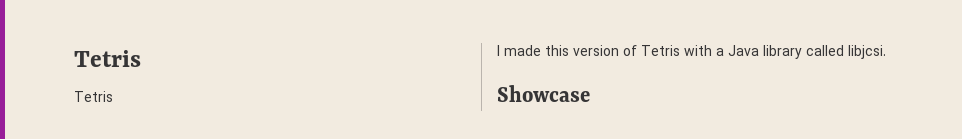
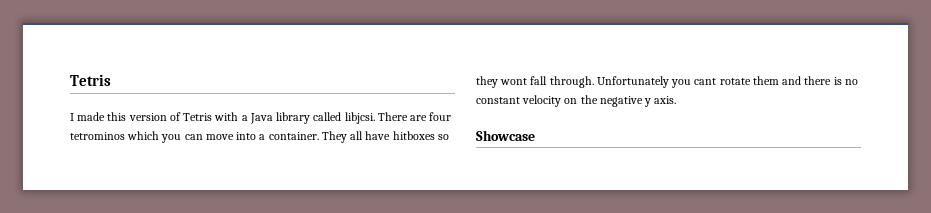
[74,50,141,67] [74,91,113,102] Tetris // Tetris -> [70,74,111,86] Tetris
(886, 52) none -> [377,112,452,121] [70,131,449,143] [476,76,858,88] [476,95,677,107] There are four tetrominos which you can move into a container. They all have hitboxes so they wont fall through. Unfortunately you cant rotate them and there is no constant velocity on the negative y axis.

